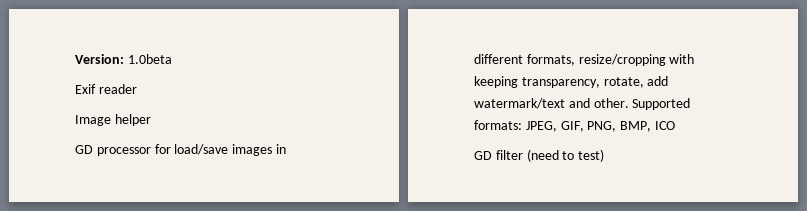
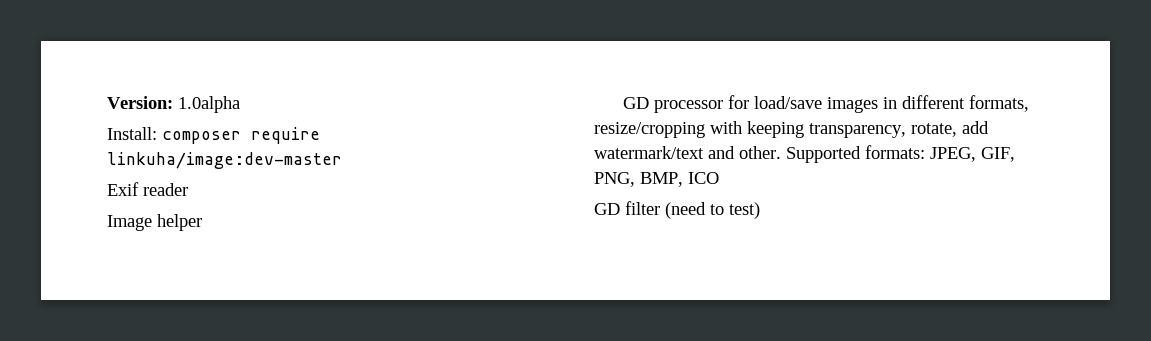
[127,54,172,64] 1.0beta -> [178,96,240,113] [107,127,320,144] [107,152,342,169] 1.0alpha // Install: composer require linkuha/image:dev-master

